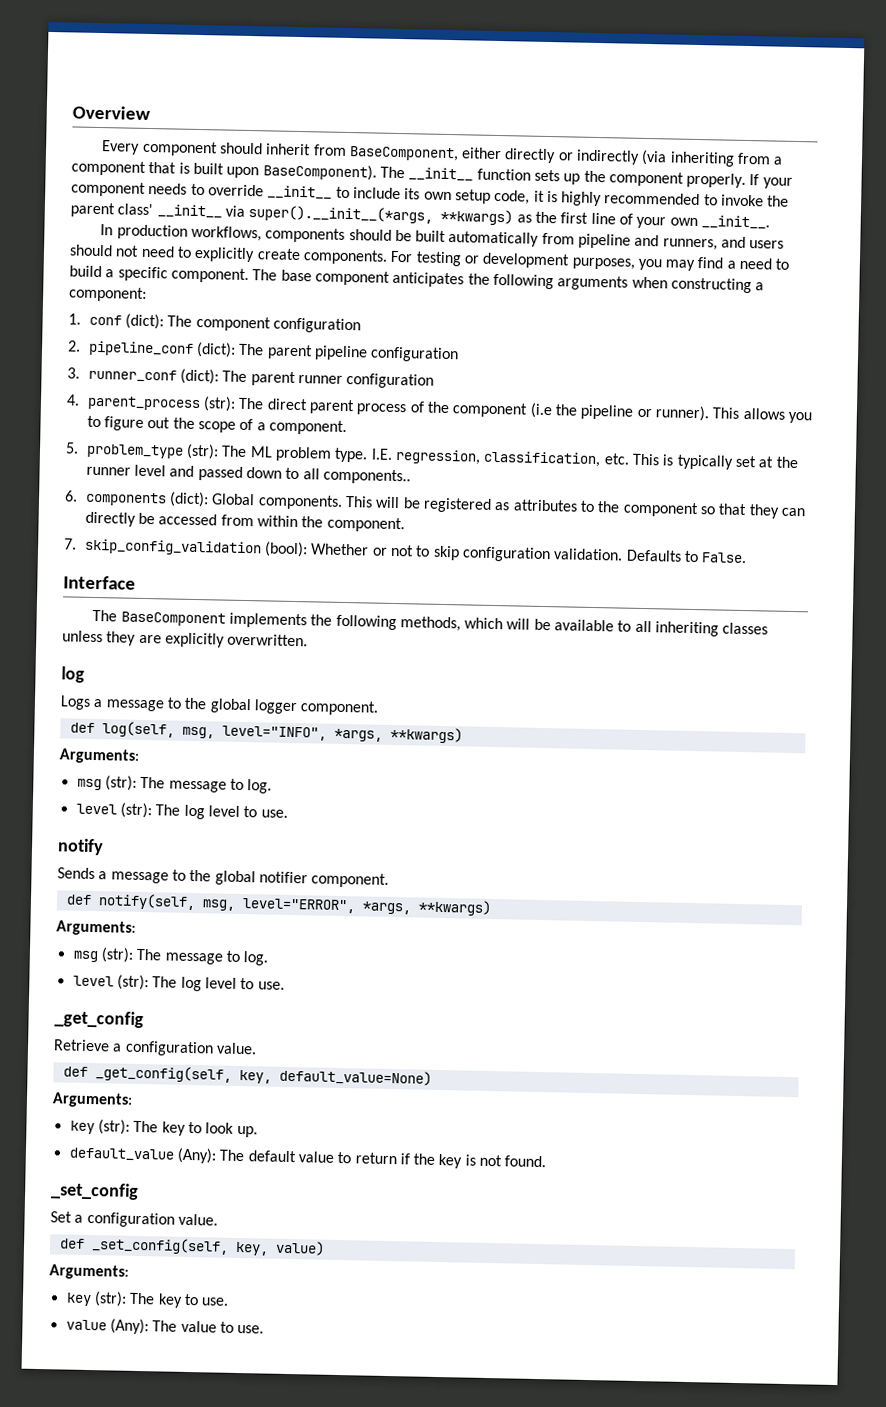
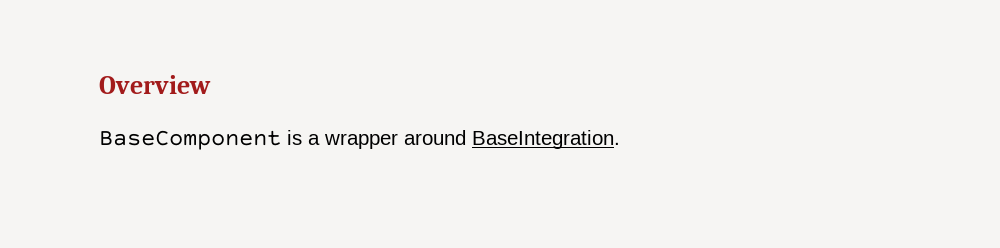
[101,140,784,167] [71,160,793,189] [71,181,790,207] [70,202,770,230] [100,224,785,251] [69,244,790,271] [69,265,765,294] [69,286,147,302] [68,313,361,334] [67,340,460,363] [67,367,435,389] [66,394,812,424] [86,415,347,436] [65,442,799,470] [85,464,411,485] [64,490,805,519] [84,511,405,533] [64,538,748,564] [63,575,136,590] [92,609,769,637] [62,630,309,648] [61,666,85,683] [60,695,380,716] [69,721,463,744] [59,748,140,764] [76,775,273,794] [75,802,288,820] [57,838,104,856] [57,867,390,888] [65,893,492,917] [56,920,136,936] [72,947,269,966] [72,974,285,992] [54,1010,144,1029] [53,1039,257,1057] [62,1065,432,1086] [52,1092,133,1108] [69,1119,258,1138] [68,1147,547,1169] [50,1182,139,1200] [50,1211,218,1228] [58,1237,325,1256] [49,1264,129,1280] [65,1291,230,1308] [65,1318,265,1335] Every component should inherit from BaseComponent, either directly or indirectly (via inheriting from a component that is built upon BaseComponent). The __init__ function sets up the component properly. If your component needs to override __init__ to include its own setup code, it is highly recommended to invoke the parent class' __init__ via super().__init__(*args, **kwargs) as the first line of your own __init__. // In production workflows, components should be built automatically from pipeline and runners, and users should not need to explicitly create components. For testing or development purposes, you may find a need to build a specific component. The base component anticipates the following arguments when constructing a component: // 1. conf (dict): The component configuration // 2. pipeline_conf (dict): The parent pipeline configuration // 3. runner_conf (dict): The parent runner configuration // 4. parent_process (str): The direct parent process of the component (i.e the pipeline or runner). This allows you to figure out the scope of a component. // 5. problem_type (str): The ML problem type. I.E. regression, classification, etc. This is typically set at the runner level and passed down to all components.. // 6. components (dict): Global components. This will be registered as attributes to the component so that they can directly be accessed from within the component. // 7. skip_config_validation (bool): Whether or not to skip configuration validation. Defaults to False. // Interface // The BaseComponent implements the following methods, which will be available to all inheriting classes unless they are explicitly overwritten. // log // Logs a message to the global logger component. // def log(self, msg, level="INFO", *args, **kwargs) // Arguments: // msg (str): The message to log. // level (str): The log level to use. // notify // Sends a message to the global notifier component. // def notify(self, msg, level="ERROR", *args, **kwargs) // Arguments: // msg (str): The message to log. // level (str): The log level to use. // _get_config // Retrieve a configuration value. // def _get_config(self, key, default_value=None) // Arguments: // key (str): The key to look up. // default_value (Any): The default value to return if the key is not found. // _set_config // Set a configuration value. // def _set_config(self, key, value) // Arguments: // key (str): The key to use. // value (Any): The value to use. -> [99,130,620,150] BaseComponent is a wrapper around BaseIntegration.

